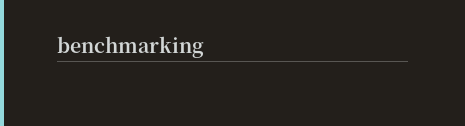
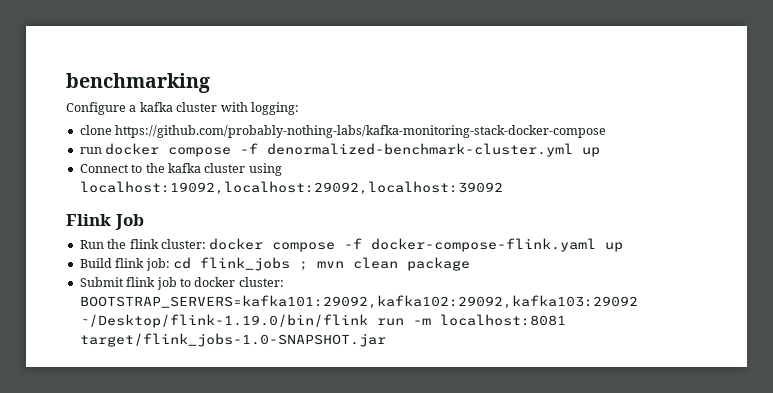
(204, 47) none -> [66,102,299,115] [79,125,607,138] [79,143,601,157] [79,163,282,176] [79,181,503,195] [66,214,144,230] [79,238,624,252] [79,257,470,271] [79,277,284,290] [79,295,638,309] [79,314,566,328] [79,333,386,347] // Configure a kafka cluster with logging: // clone https://github.com/probably-nothing-labs/kafka-monitoring-stack-docker-compose // run docker compose -f denormalized-benchmark-cluster.yml up // Connect to the kafka cluster using localhost:19092,localhost:29092,localhost:39092 // Flink Job // Run the flink cluster: docker compose -f docker-compose-flink.yaml up // Build flink job: cd flink_jobs ; mvn clean package // Submit flink job to docker cluster: BOOTSTRAP_SERVERS=kafka101:29092,kafka102:29092,kafka103:29092 ~/Desktop/flink-1.19.0/bin/flink run -m localhost:8081 target/flink_jobs-1.0-SNAPSHOT.jar

